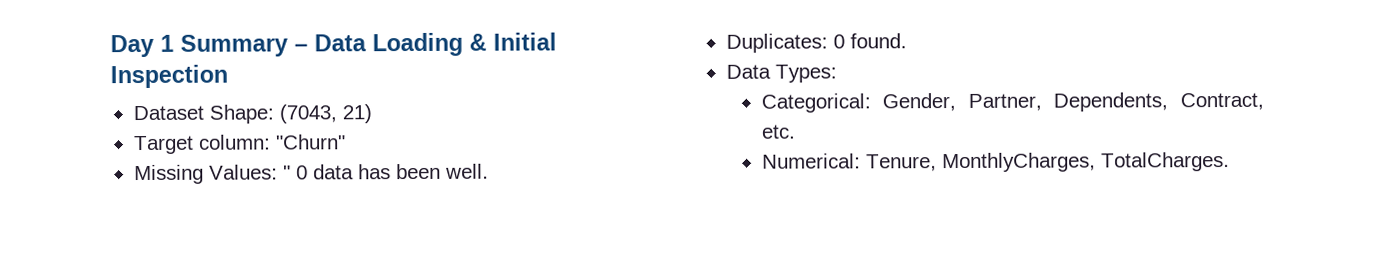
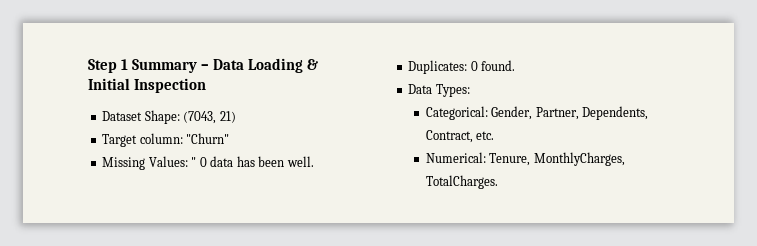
[110,34,154,58] Day -> [88,59,117,73] Step

